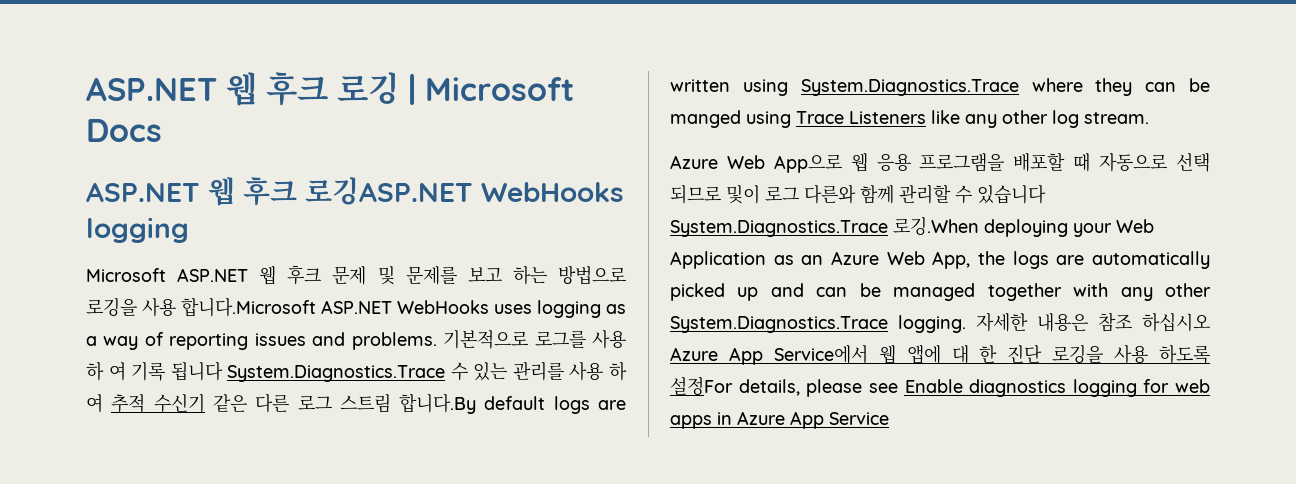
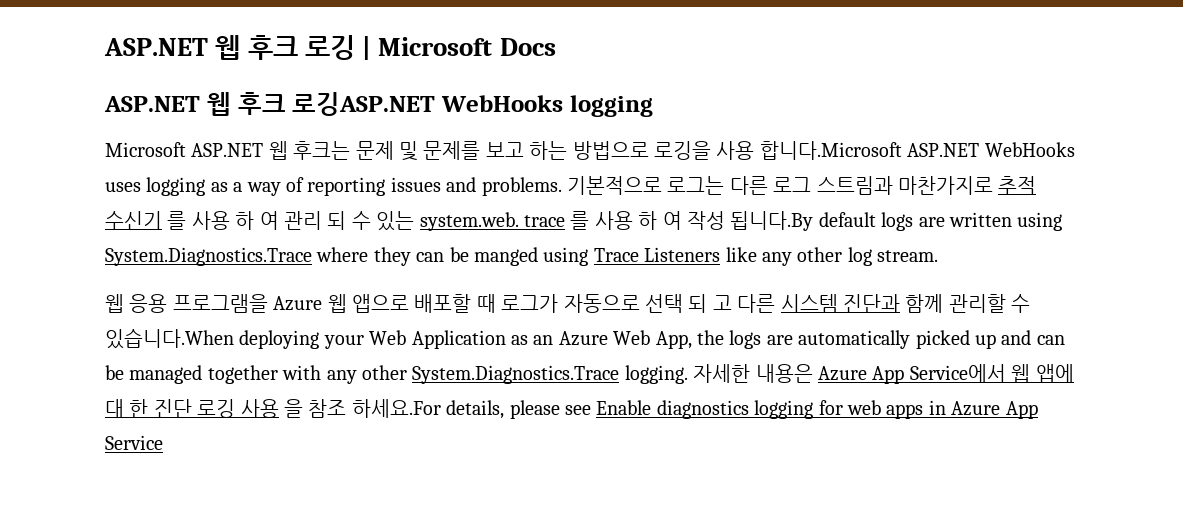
[287,265,322,285] 후크 -> [293,141,351,160] 후크는
[534,330,626,349] [86,361,627,382] [86,393,477,414] 로그를 사용 하 여 기록 됩니다 System.Diagnostics.Trace 수 있는 관리를 사용 하 여 추적 수신기 같은 다른 로그 스트림 합니다.By -> [667,176,1037,195] [105,211,814,231] 로그는 다른 로그 스트림과 마찬가지로 추적 수신기 를 사용 하 여 관리 되 수 있는 system.web. trace 를 사용 하 여 작성 됩니다.By
[670,153,1005,173] Azure Web App으로 웹 응용 프로그램을 -> [105,294,409,313] 웹 응용 프로그램을 Azure 웹 앱으로
(1091, 162) none -> [501,294,559,313] 로그가
[670,184,1046,204] [670,217,979,237] 되므로 및이 로그 다른와 함께 관리할 수 있습니다 System.Diagnostics.Trace 로깅.When -> [688,294,1031,313] [105,328,234,349] 되 고 다른 시스템 진단과 함께 관리할 수 있습니다.When
[1098,312,1210,332] 참조 하십시오 -> (813, 373) none
[1052,345,1210,364] [670,377,733,395] 로깅을 사용 하도록 설정For -> [197,399,441,418] 로깅 사용 을 참조 하세요.For

